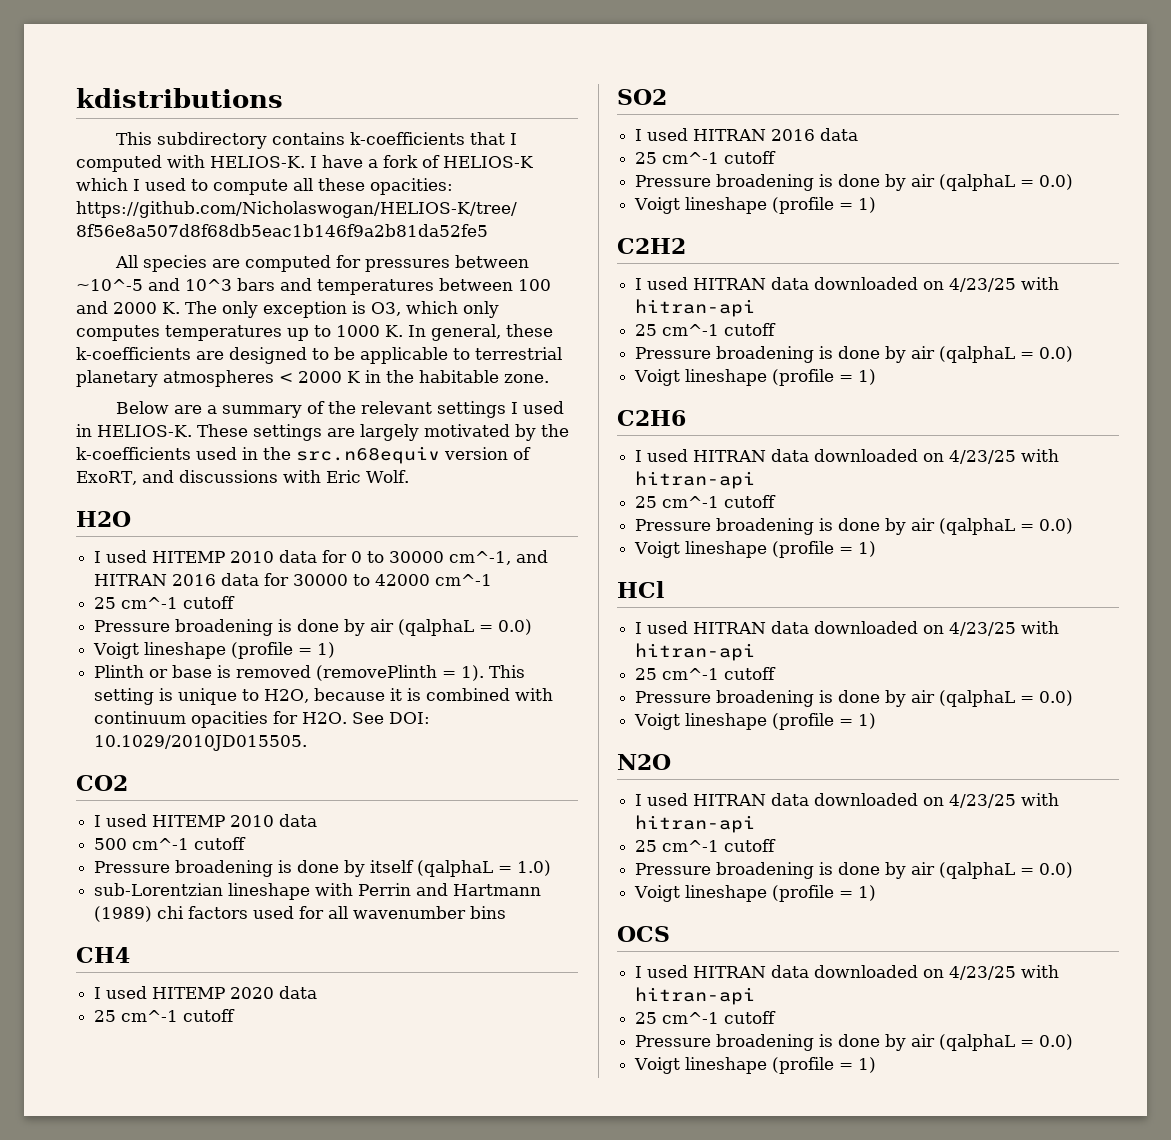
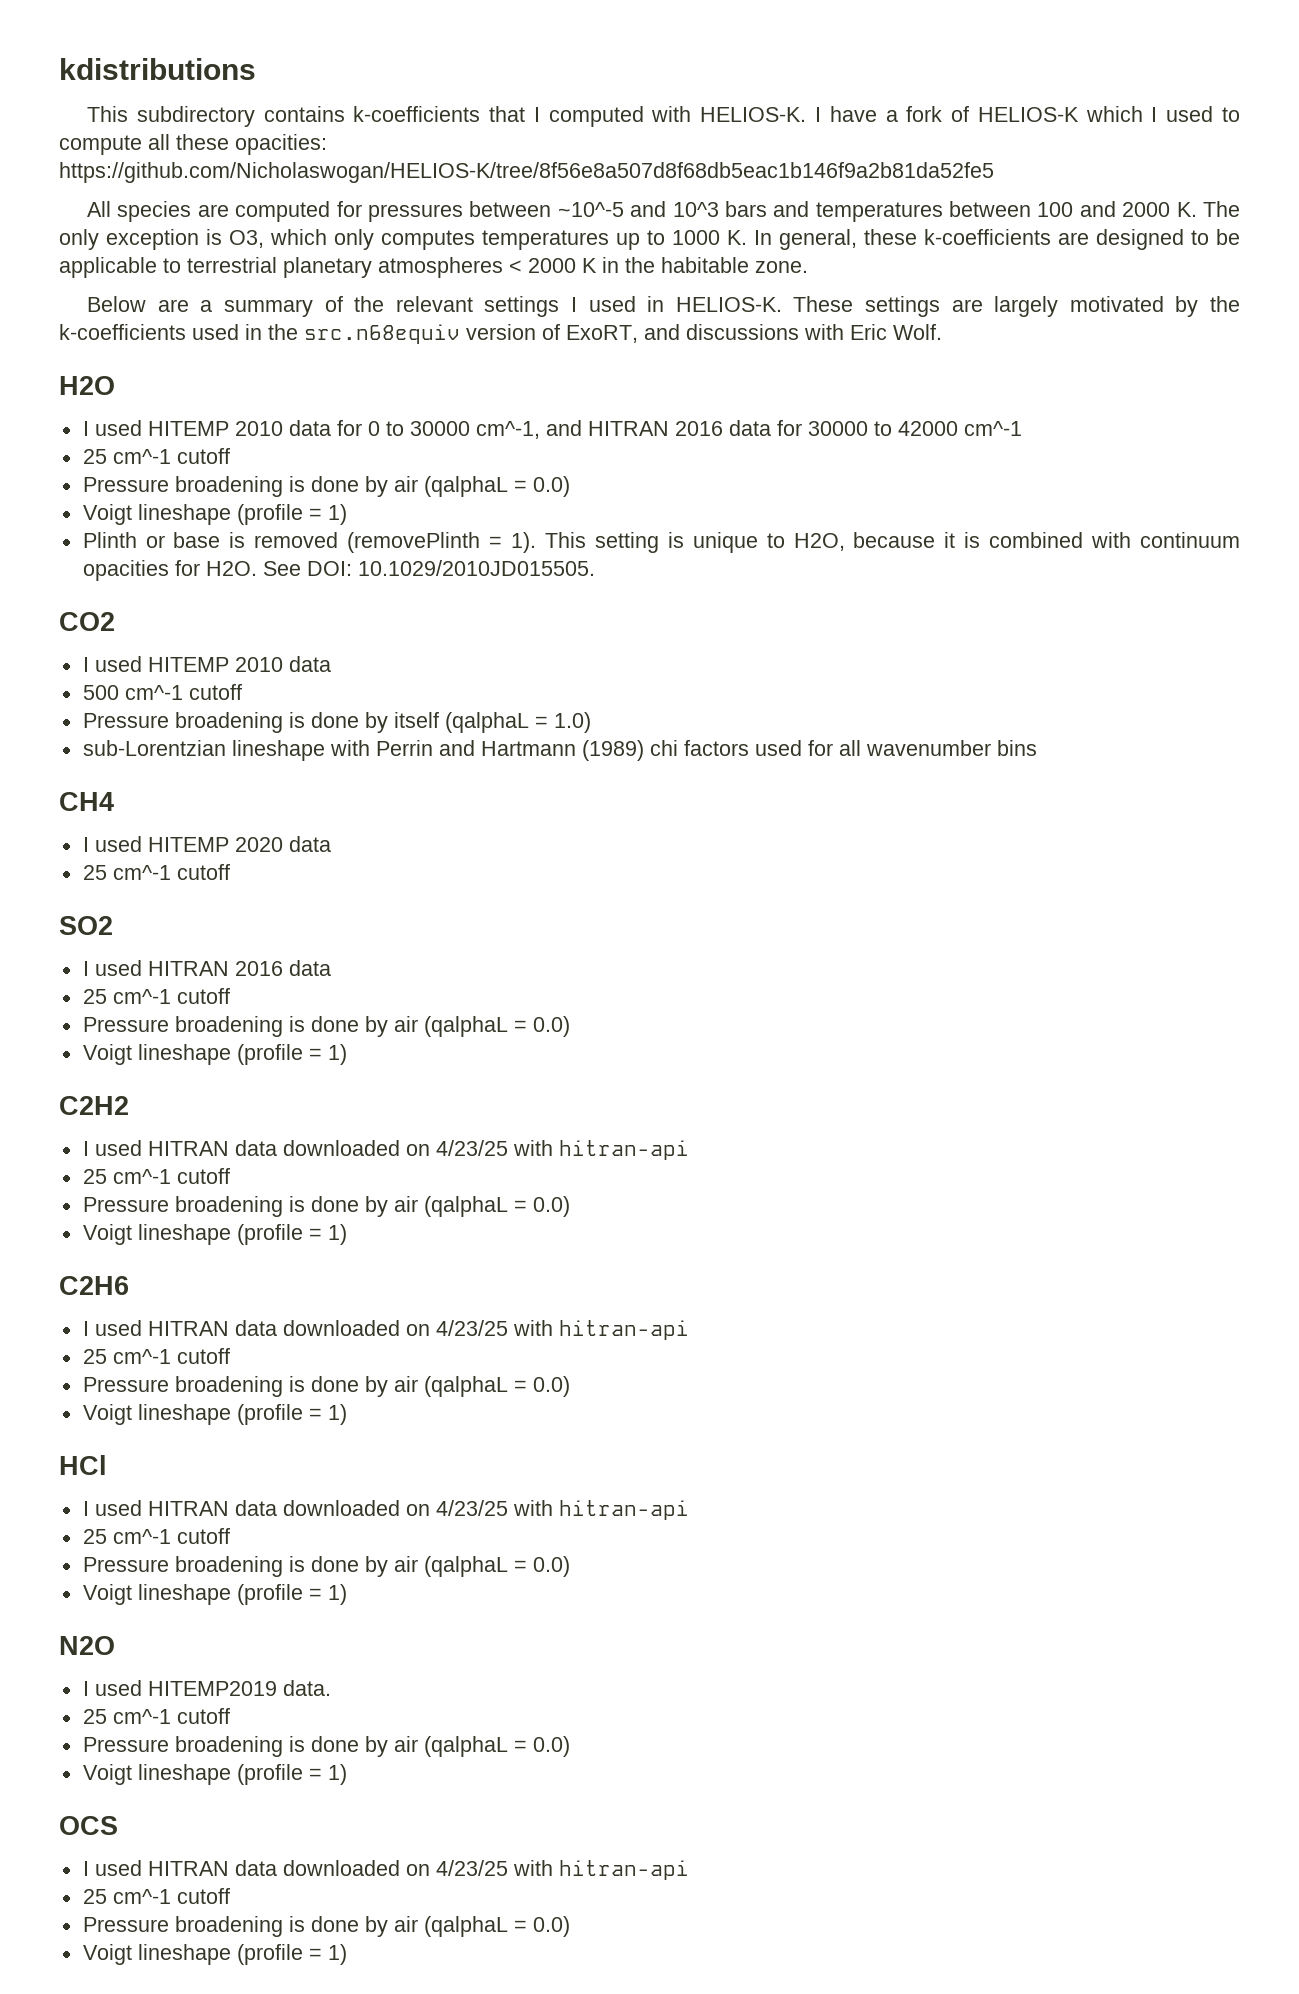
[693,793,1060,808] [635,815,756,833] HITRAN data downloaded on 4/23/25 with hitran-api -> [147,1680,331,1696] HITEMP2019 data.

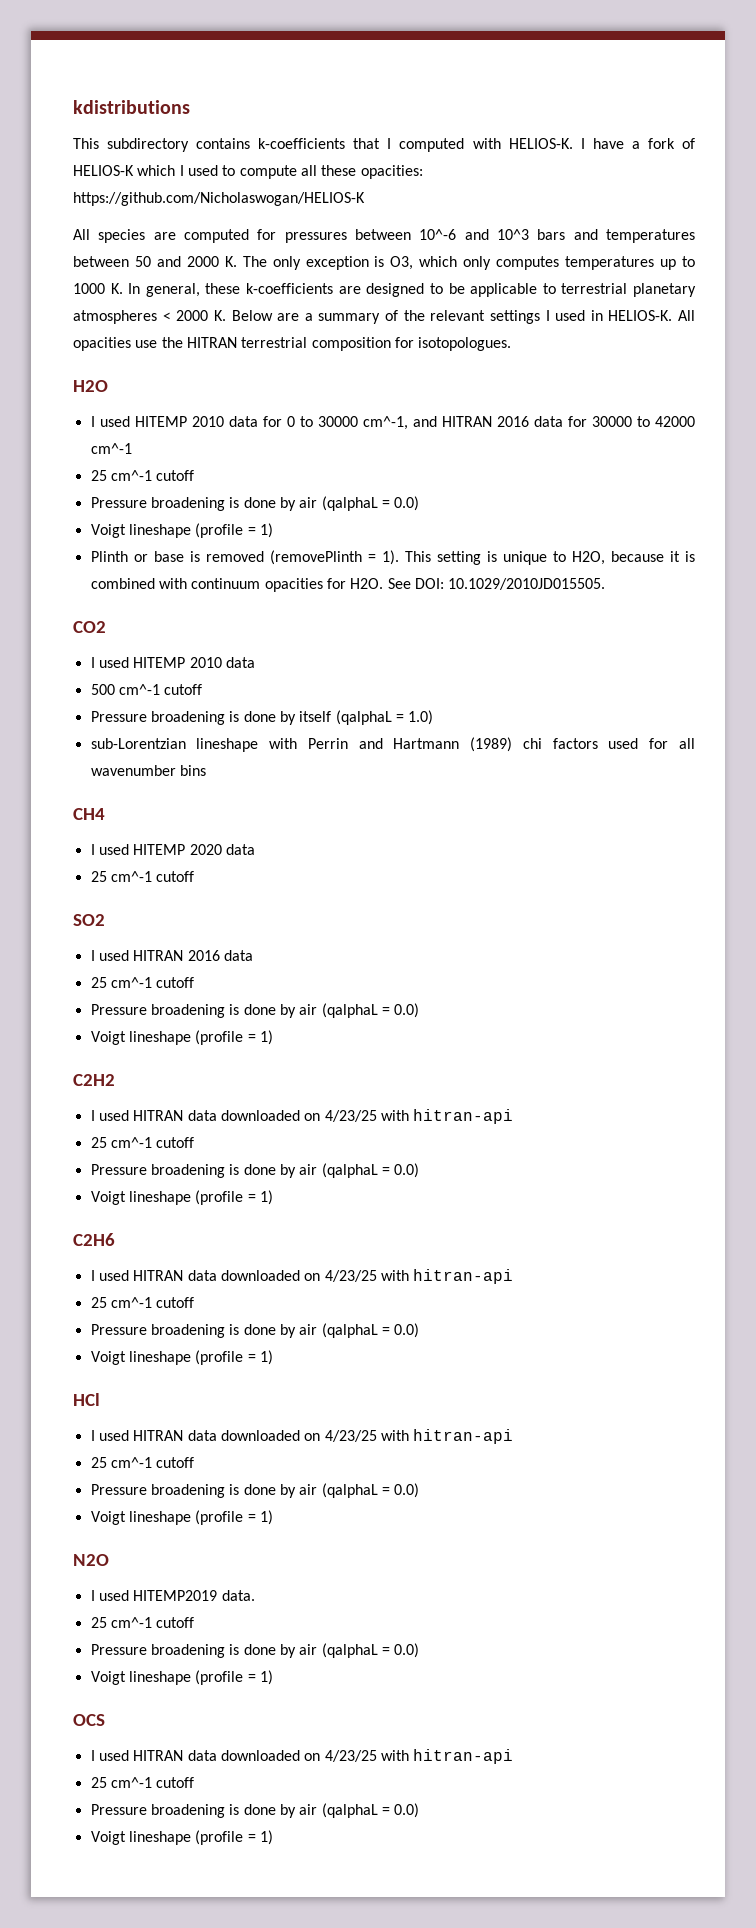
[59,162,994,183] https://github.com/Nicholaswogan/HELIOS-K/tree/8f56e8a507d8f68db5eac1b146f9a2b81da52fe5 -> [73,192,365,206] https://github.com/Nicholaswogan/HELIOS-K
[557,202,624,217] ~10^-5 -> [419,229,457,240] 10^-6
[1037,202,1074,217] 100 -> [134,256,151,267] 50
[582,257,808,273] K in the habitable zone. // -> [213,310,226,321] K.
[793,296,1240,317] [59,324,942,344] These settings are largely motivated by the k-coefficients used in the src.n68equiv version of ExoRT, and discussions with Eric Wolf. -> [678,310,695,321] [73,337,512,351] All opacities use the HITRAN terrestrial composition for isotopologues.

